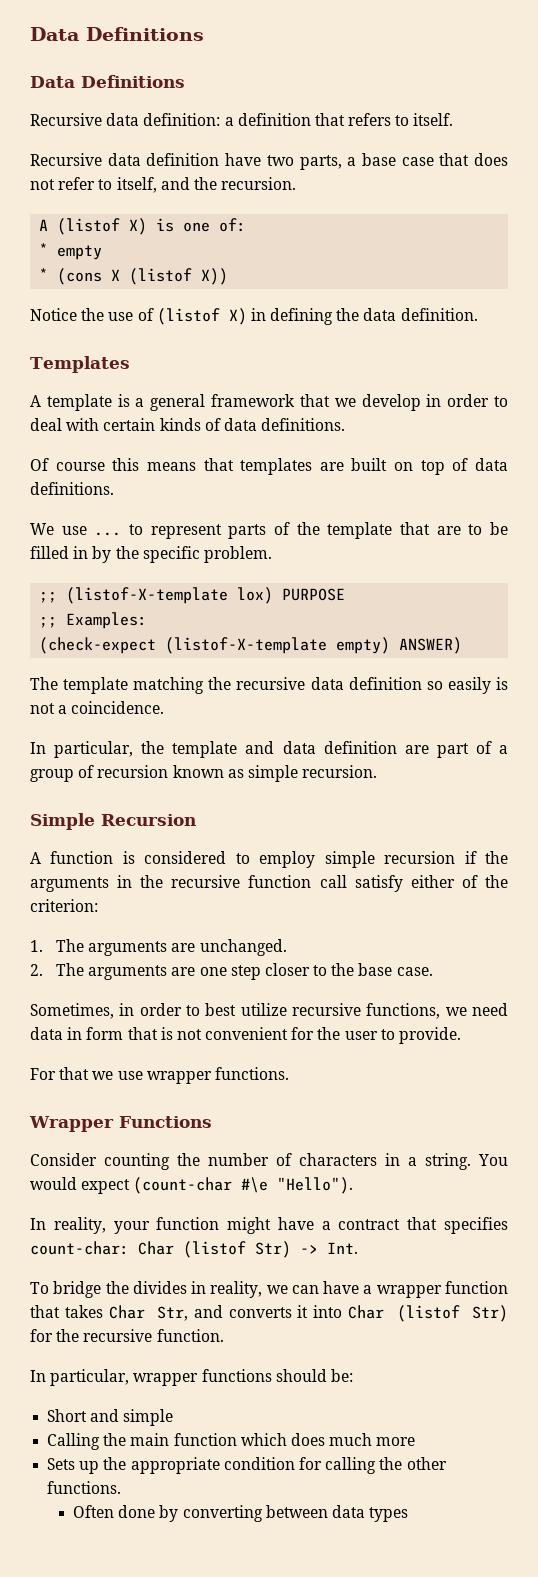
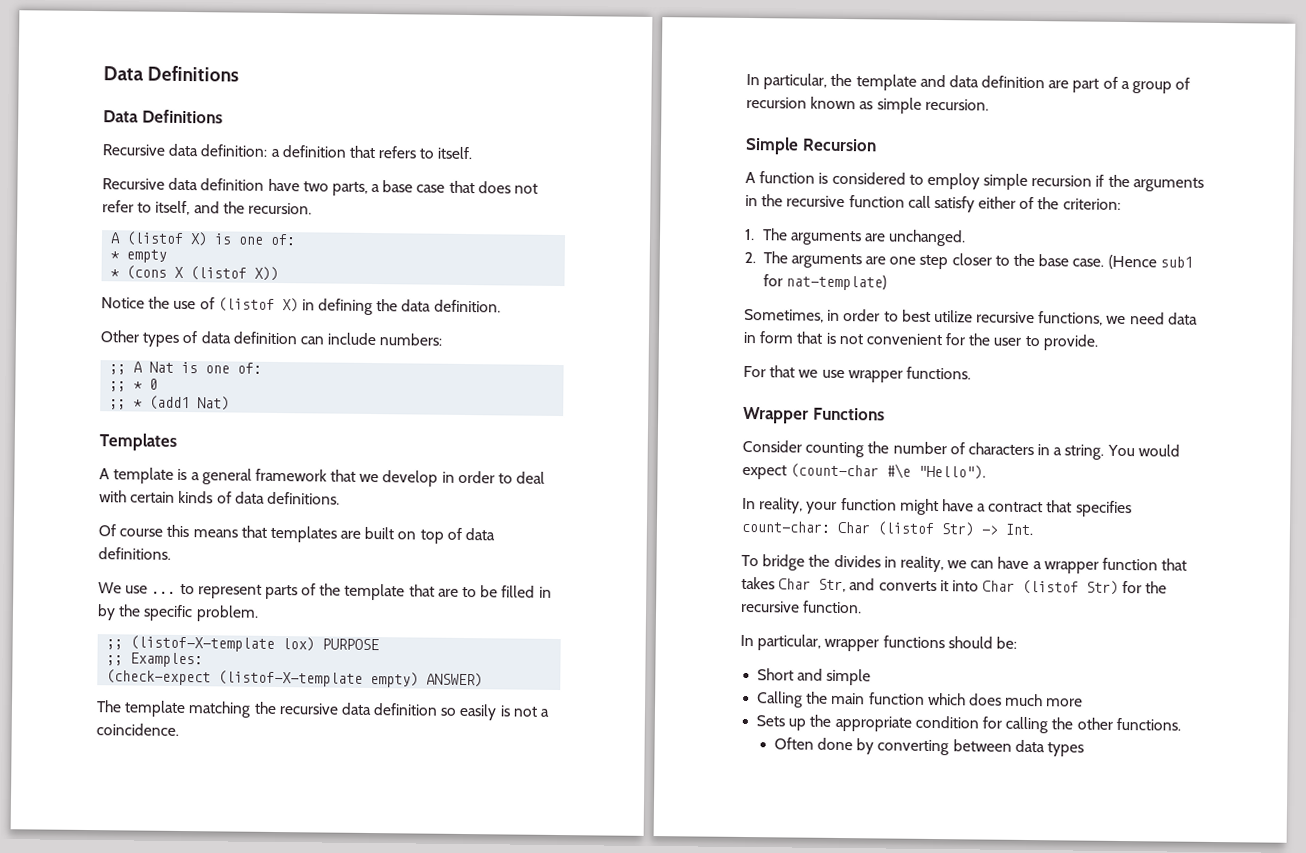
(478, 314) none -> [100,330,443,347] [109,361,263,375] [109,378,159,392] [109,395,231,411] // Other types of data definition can include numbers: // ;; A Nat is one of: // ;; * 0 // ;; * (add1 Nat)
(433, 971) none -> [1107,254,1193,270] [762,274,887,291] (Hence sub1 for nat-template)

